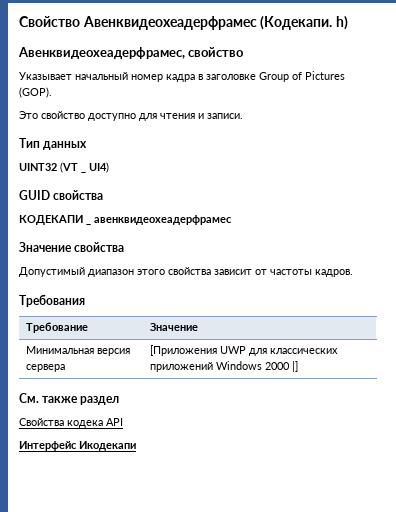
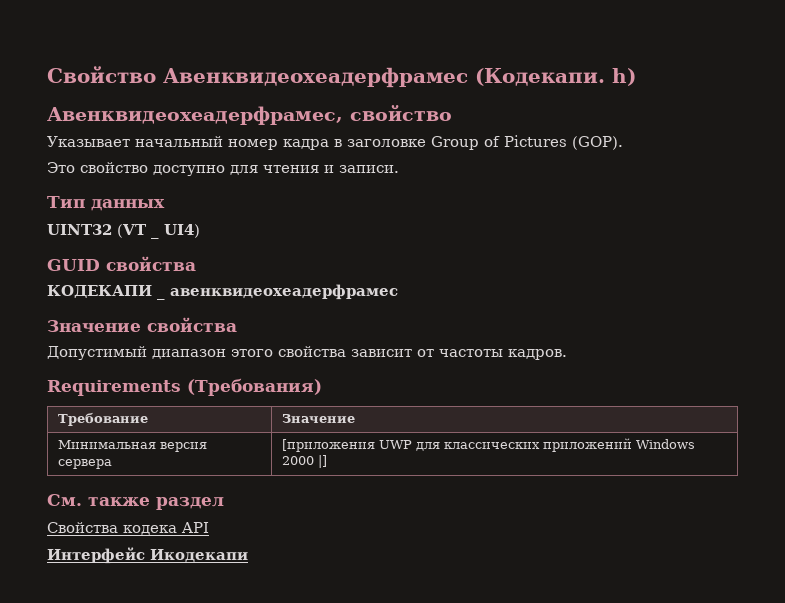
[19,294,85,307] Требования -> [47,378,322,396] Requirements (Требования)
[149,345,217,356] [Приложения -> [281,439,375,452] [приложения

